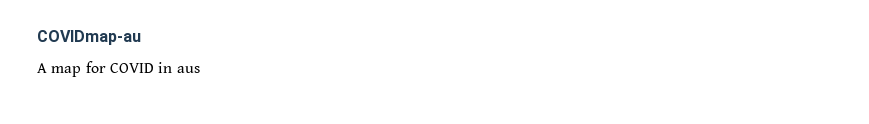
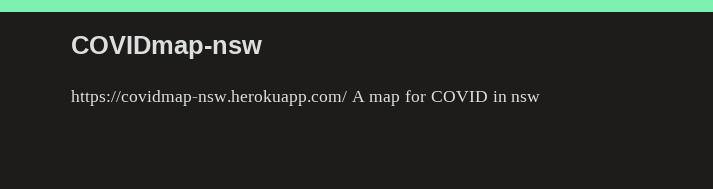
[37,30,141,45] COVIDmap-au // -> [71,36,262,59] [71,90,347,106] COVIDmap-nsw // https://covidmap-nsw.herokuapp.com/
[176,66,200,73] aus -> [511,94,541,102] nsw

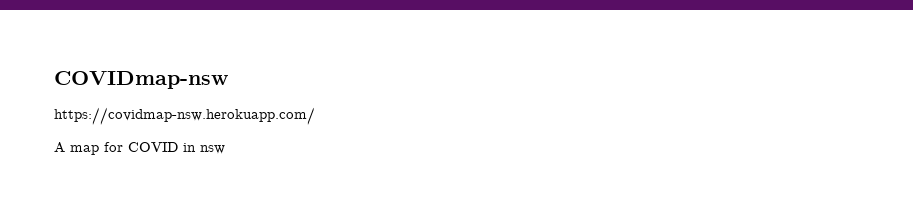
(347, 98) none -> (315, 116) //

